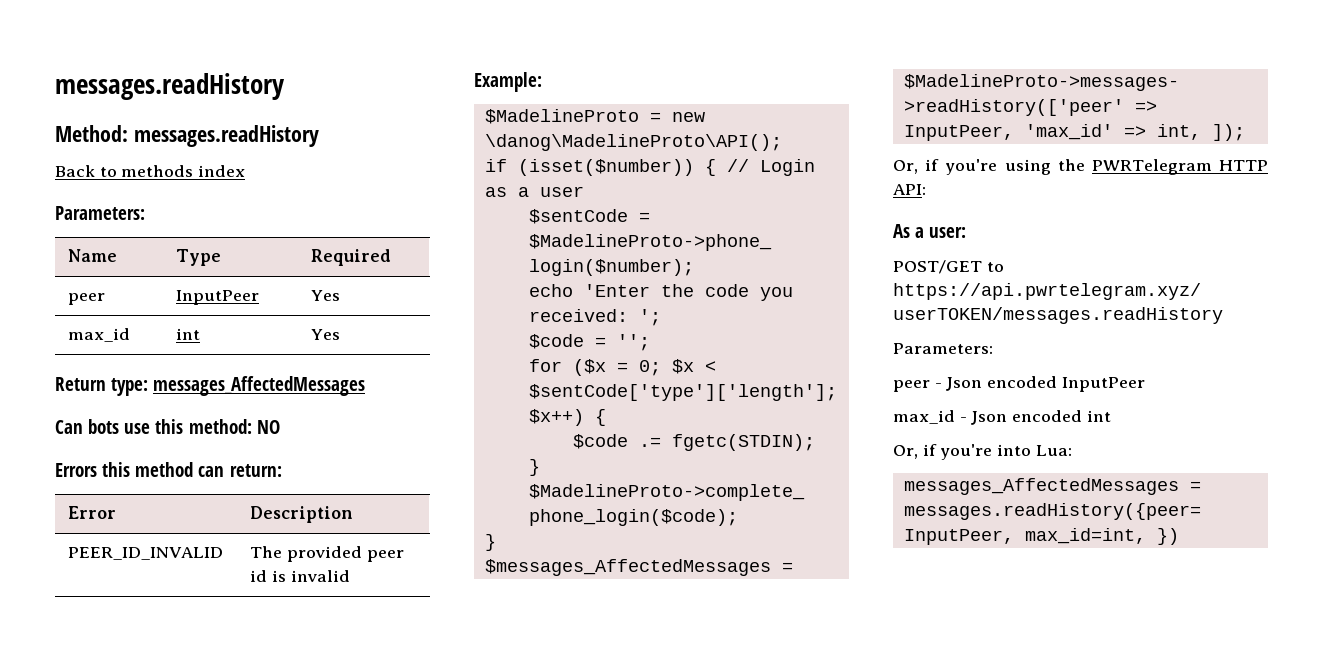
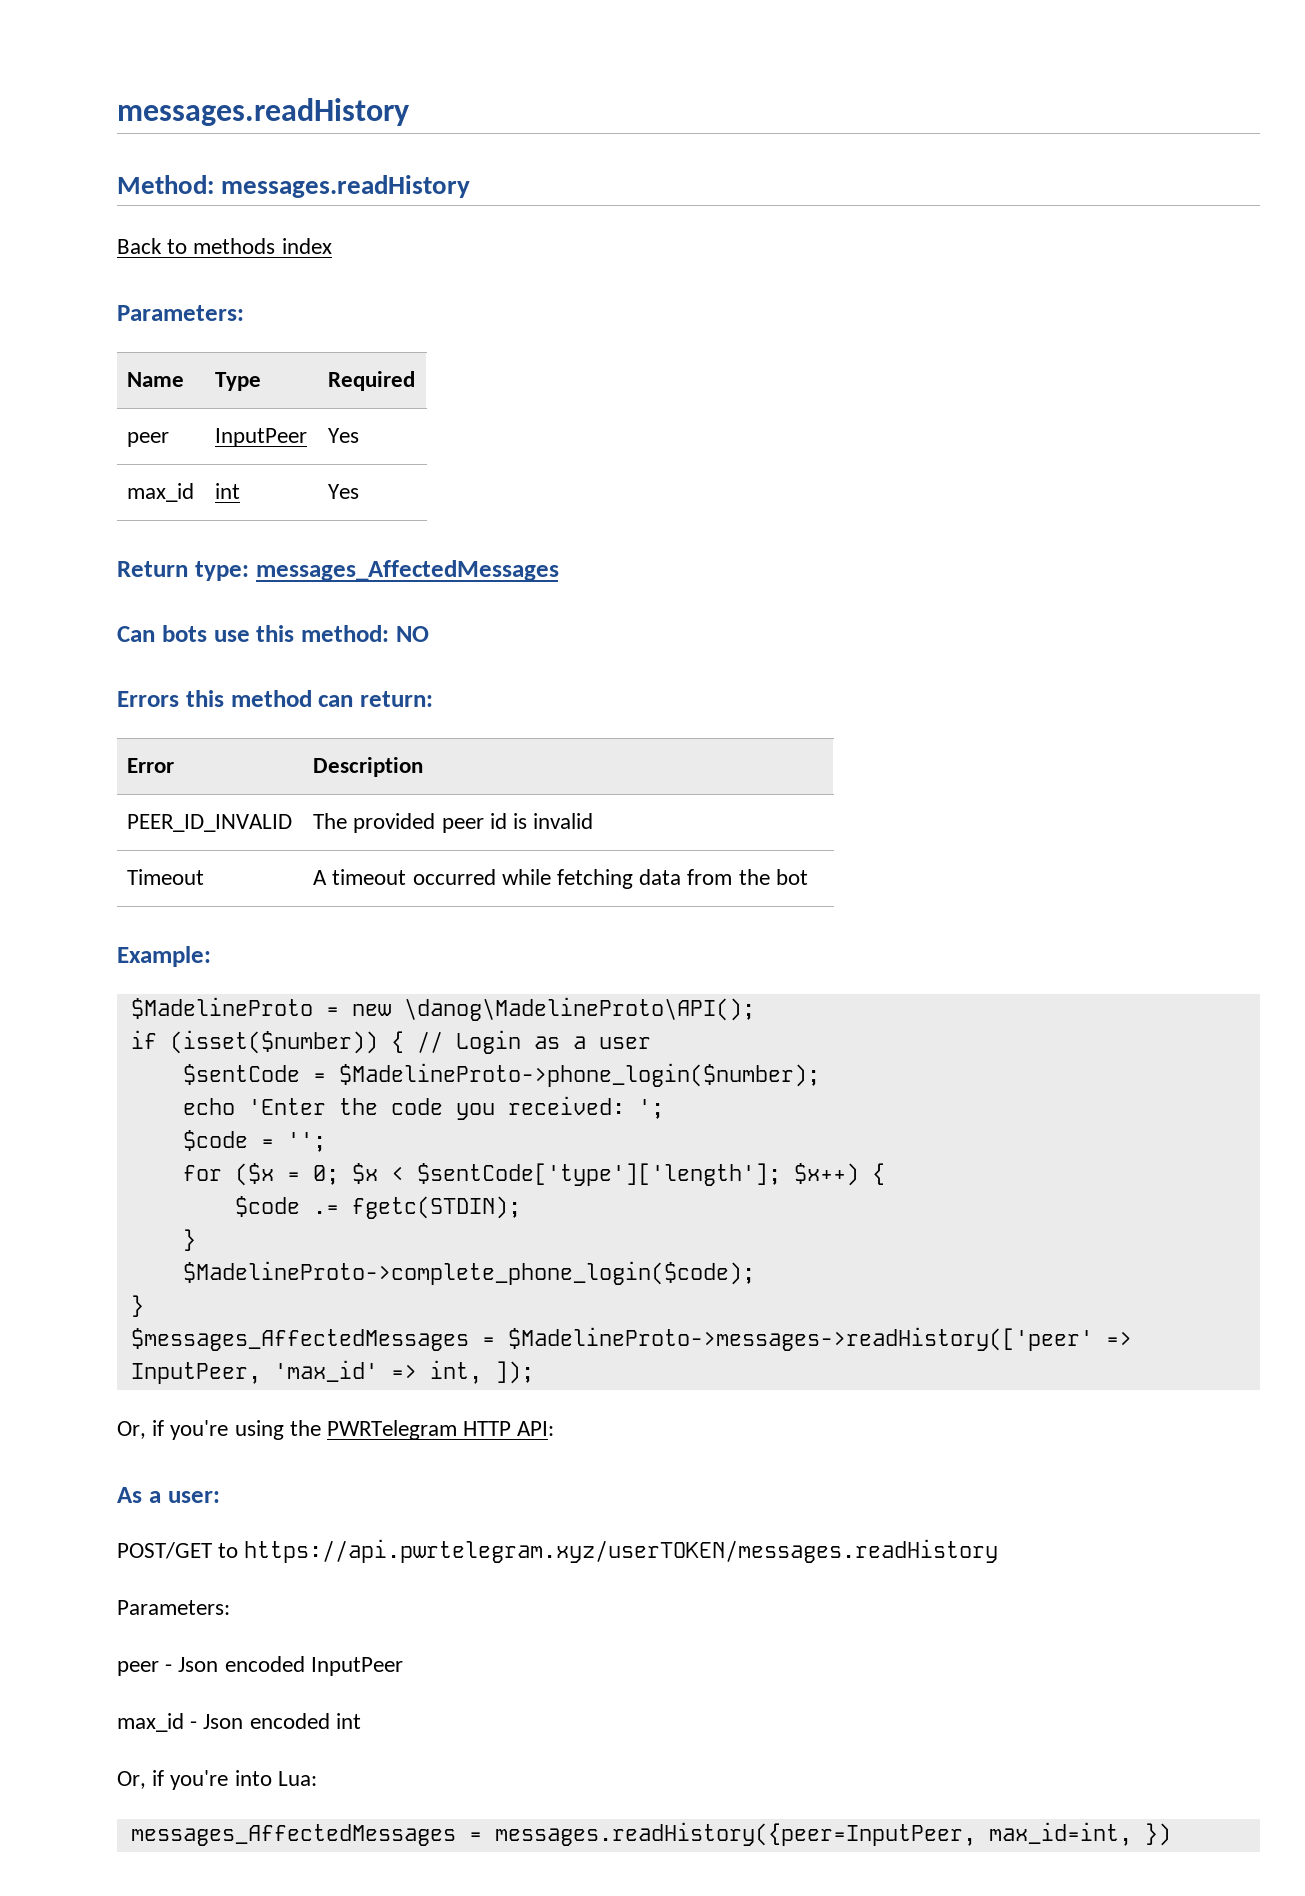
(350, 576) none -> [127,869,205,885] [313,869,808,889] // Timeout | A timeout occurred while fetching data from the bot

